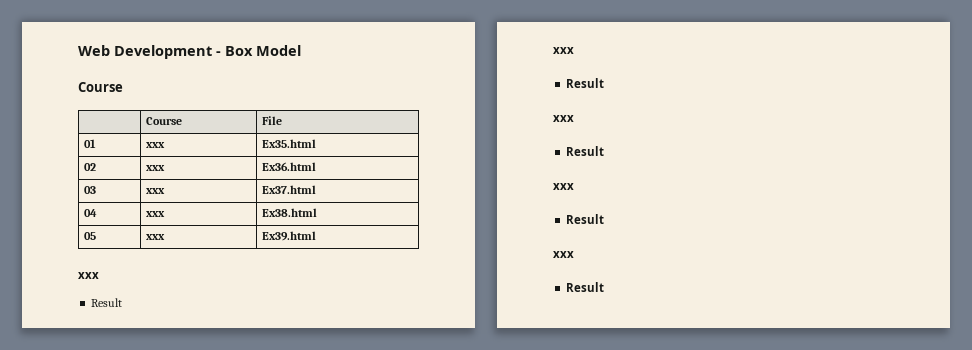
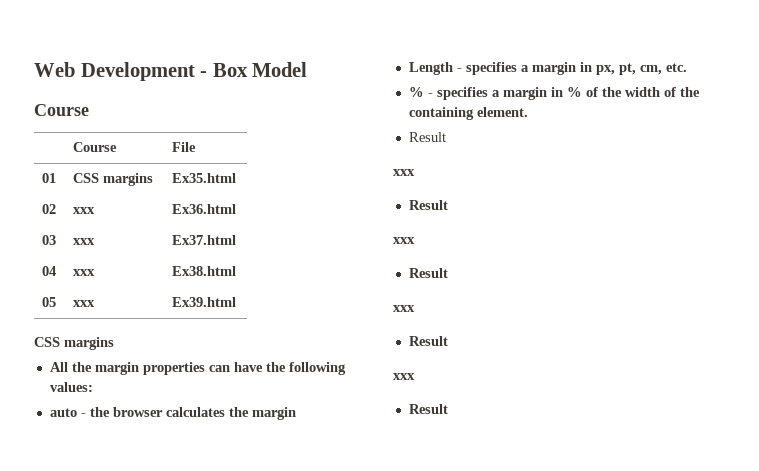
[146,142,166,148] xxx -> [73,173,154,186] CSS margins
[78,272,99,279] xxx -> [34,337,114,350] [49,362,346,375] [49,382,93,392] [49,407,296,420] [408,62,687,75] [408,87,700,100] [408,107,528,120] CSS margins // All the margin properties can have the following values: // auto - the browser calculates the margin // Length - specifies a margin in px, pt, cm, etc. // % - specifies a margin in % of the width of the containing element.

